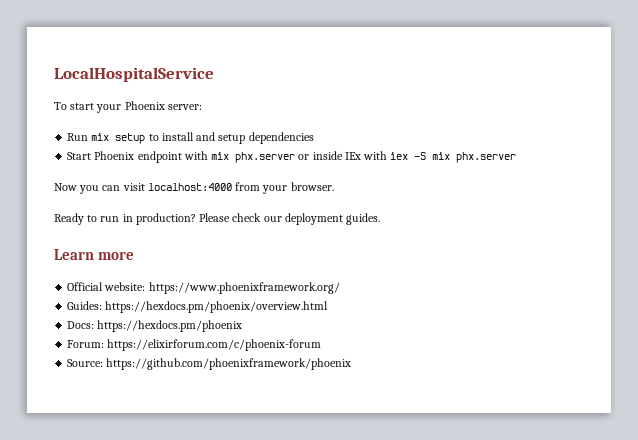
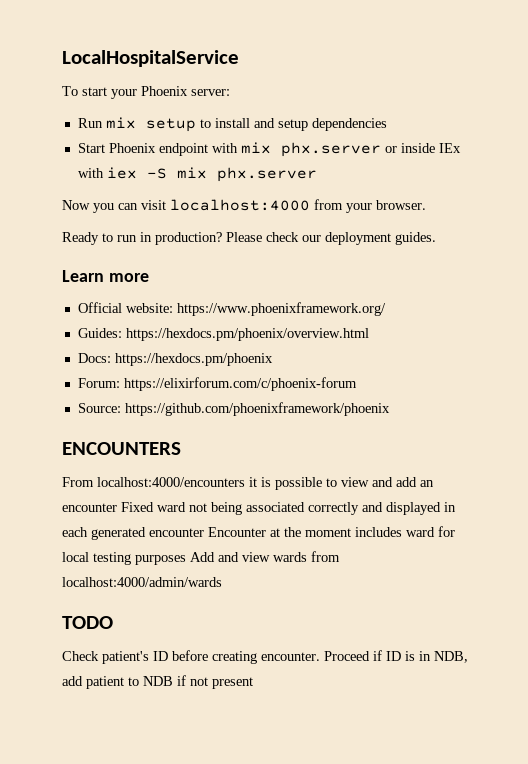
(352, 364) none -> [62,442,181,455] [62,477,434,490] [62,502,456,515] [62,526,455,540] [62,551,340,565] [62,577,222,587] [62,616,113,629] [62,650,468,664] [62,675,253,689] // ENCOUNTERS // From localhost:4000/encounters it is possible to view and add an encounter Fixed ward not being associated correctly and displayed in each generated encounter Encounter at the moment includes ward for local testing purposes Add and view wards from localhost:4000/admin/wards // TODO // Check patient's ID before creating encounter. Proceed if ID is in NDB, add patient to NDB if not present

